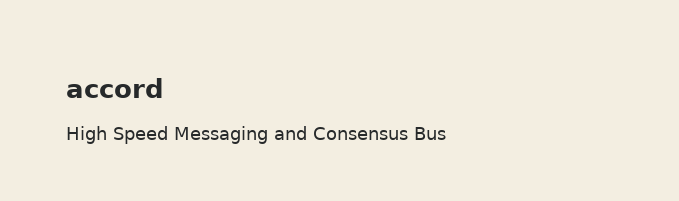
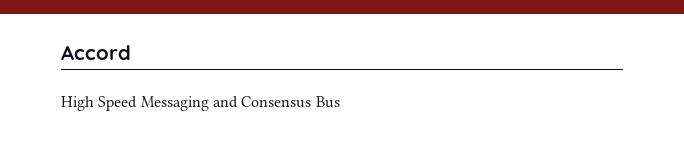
[66,78,164,98] accord -> [61,45,131,60] Accord

